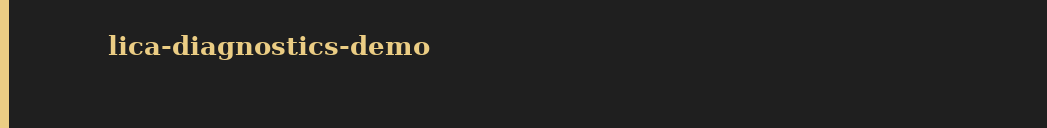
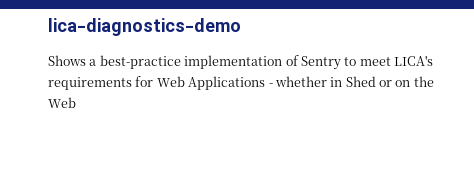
(430, 47) none -> [48,55,433,70] [48,76,434,90] [48,97,76,108] // Shows a best-practice implementation of Sentry to meet LICA's requirements for Web Applications - whether in Shed or on the Web

